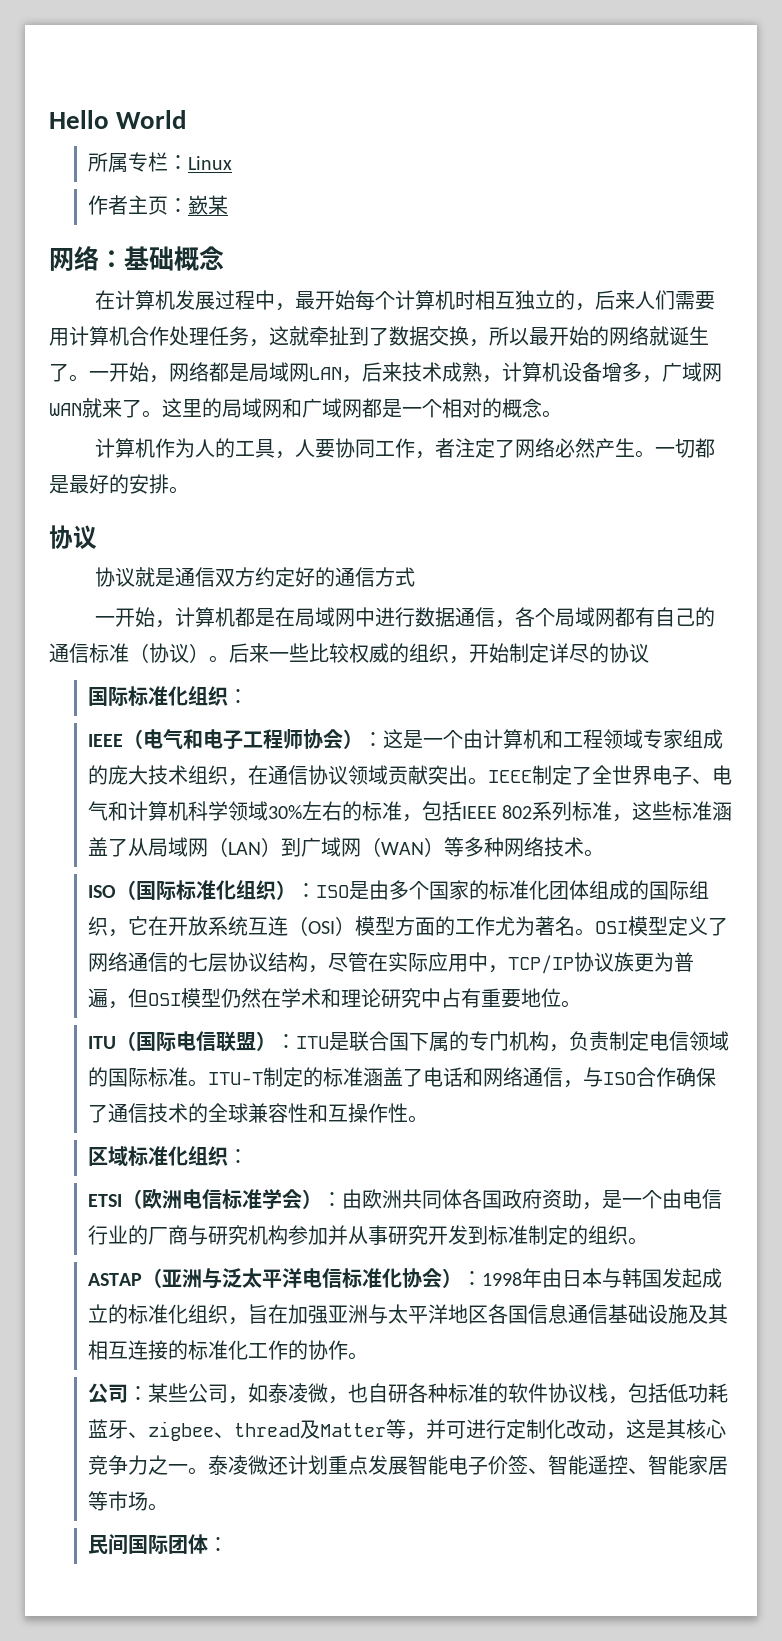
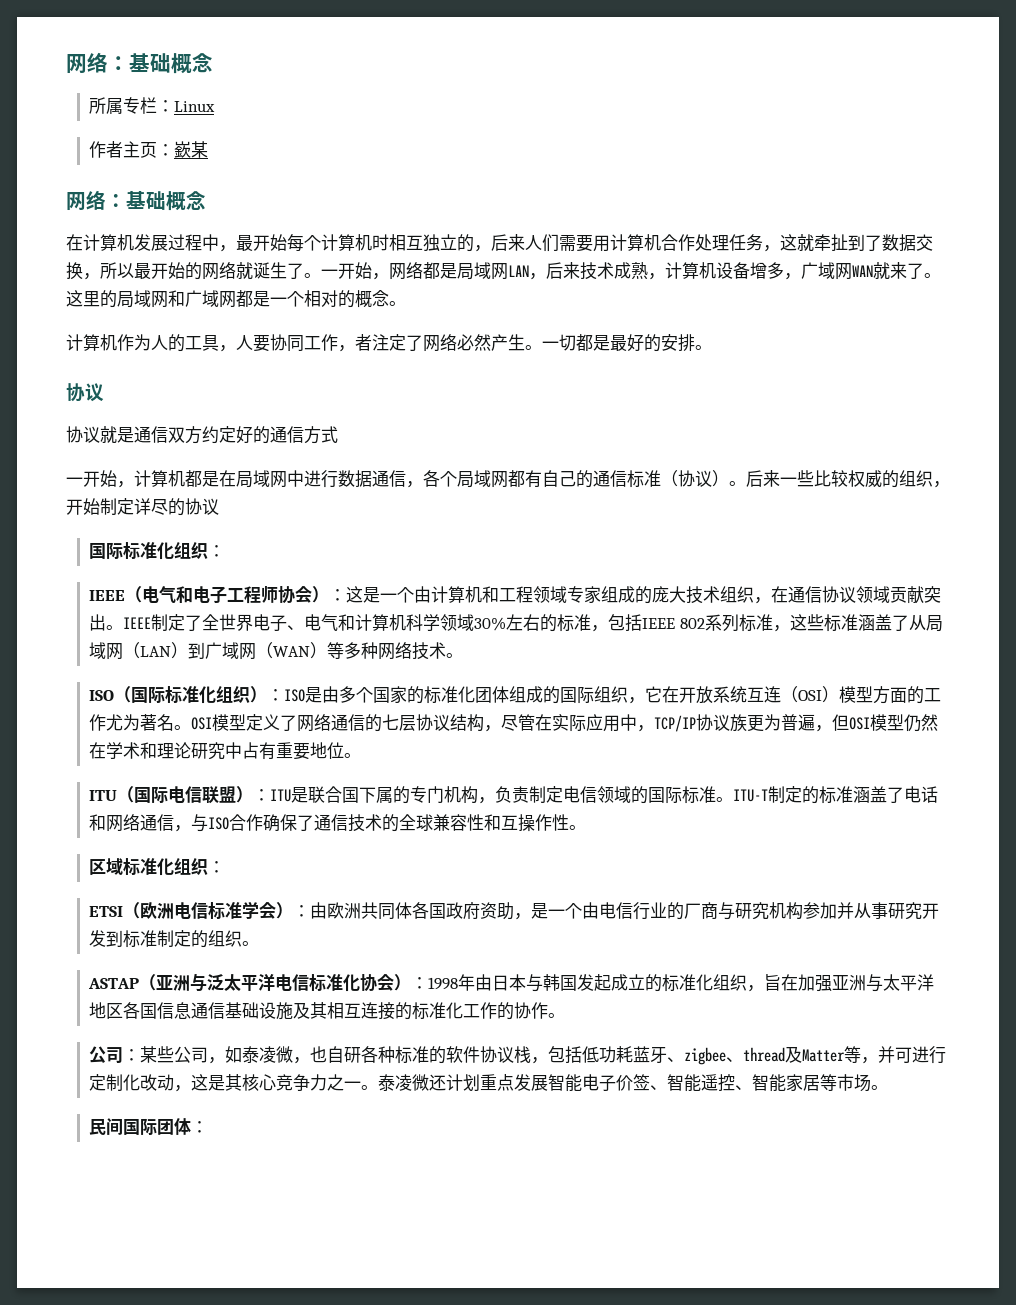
[49,110,187,129] Hello World -> [66,52,213,74] 网络：基础概念

